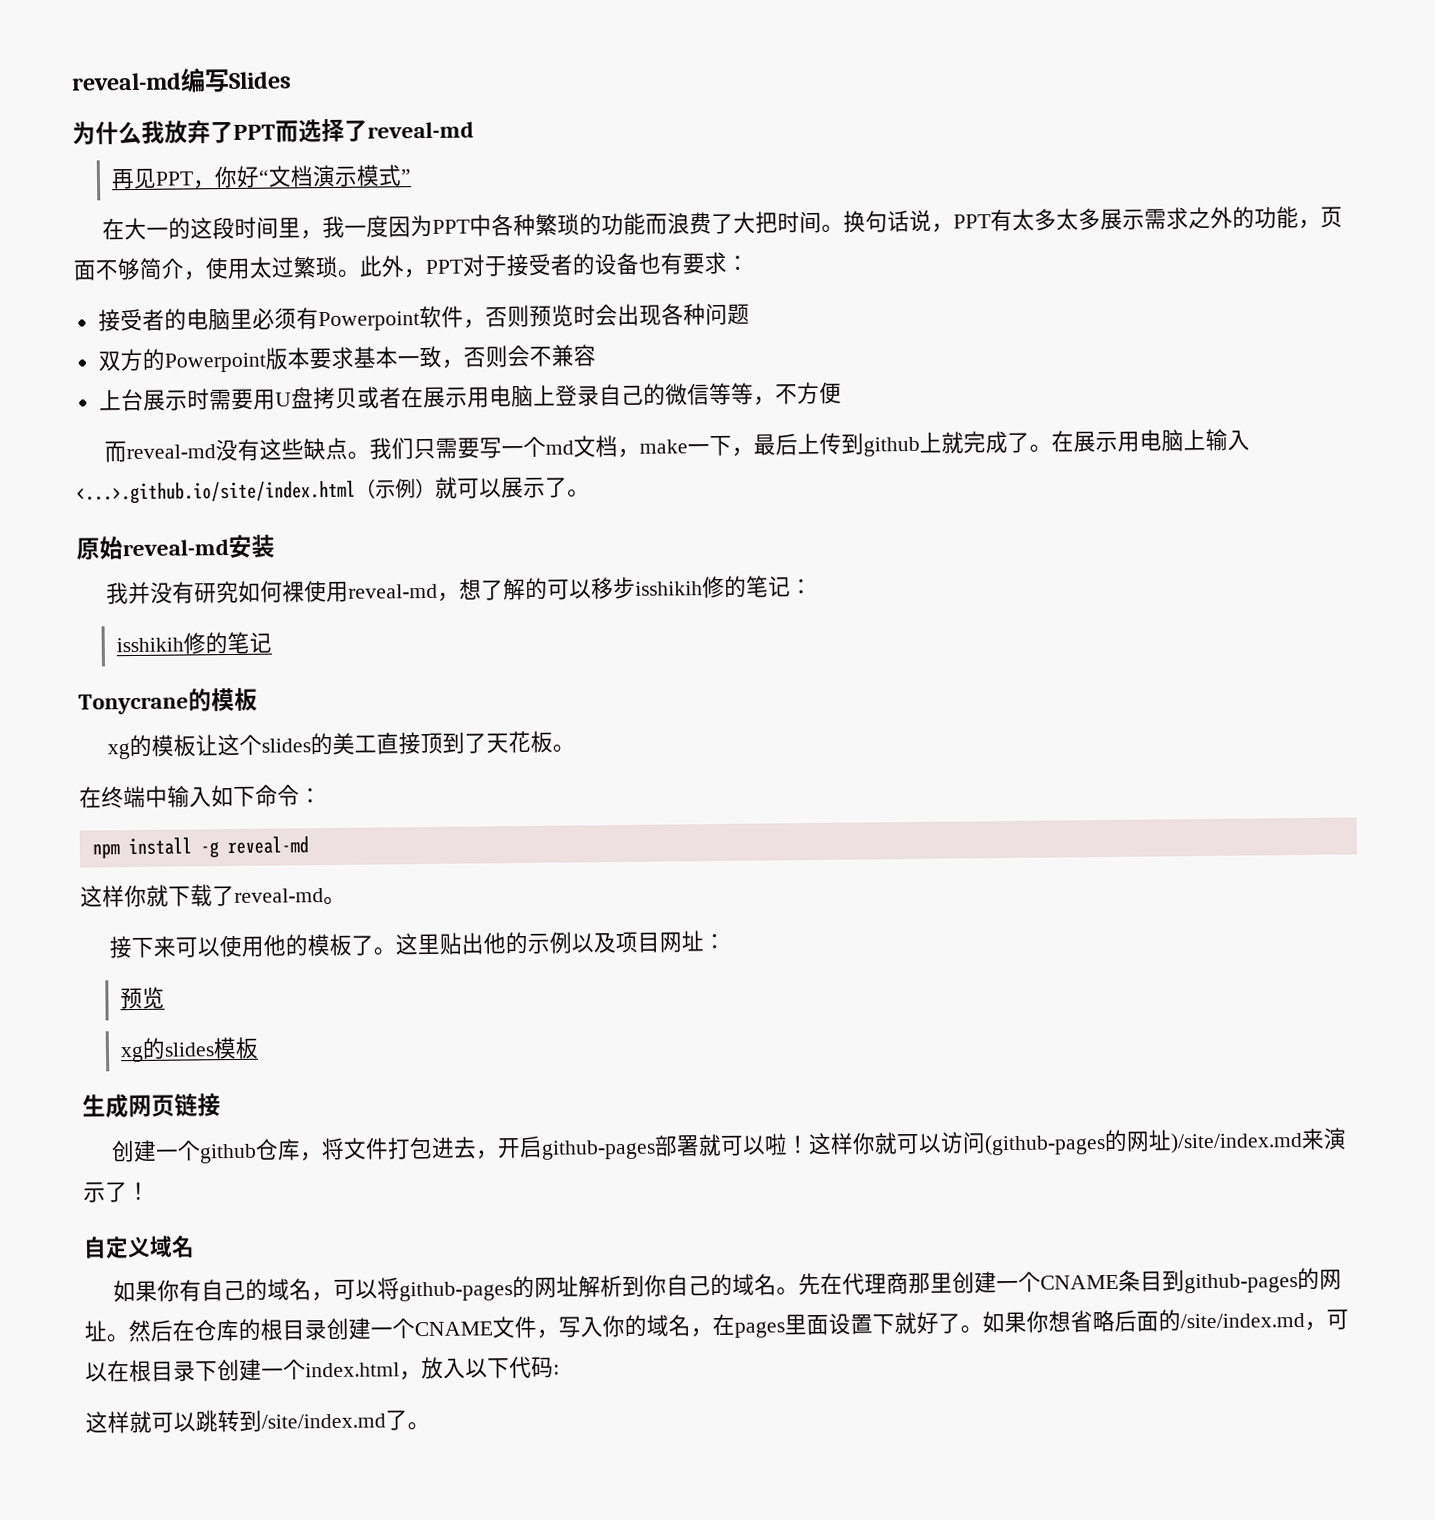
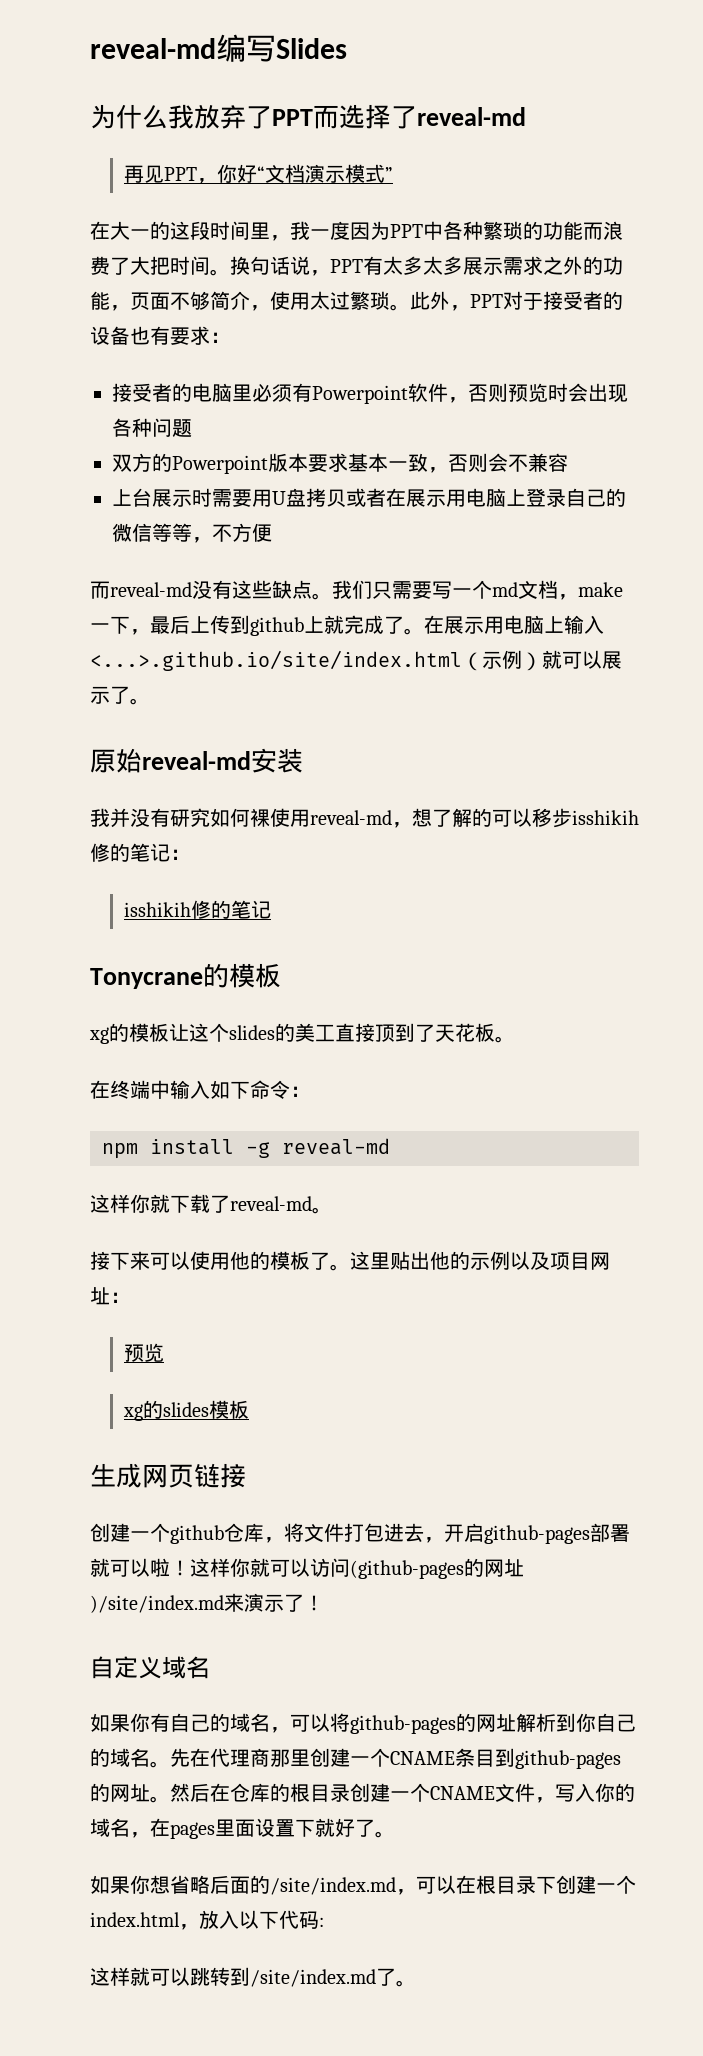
(983, 1329) none -> (395, 1834) //

